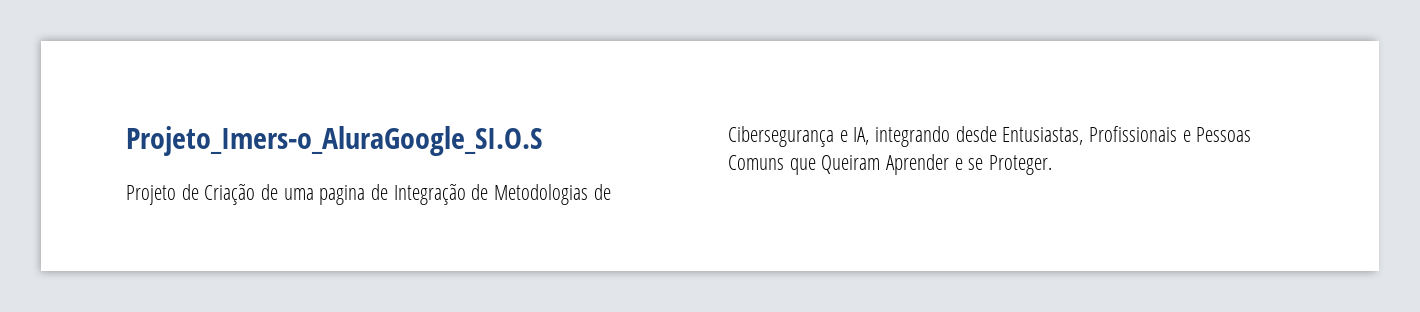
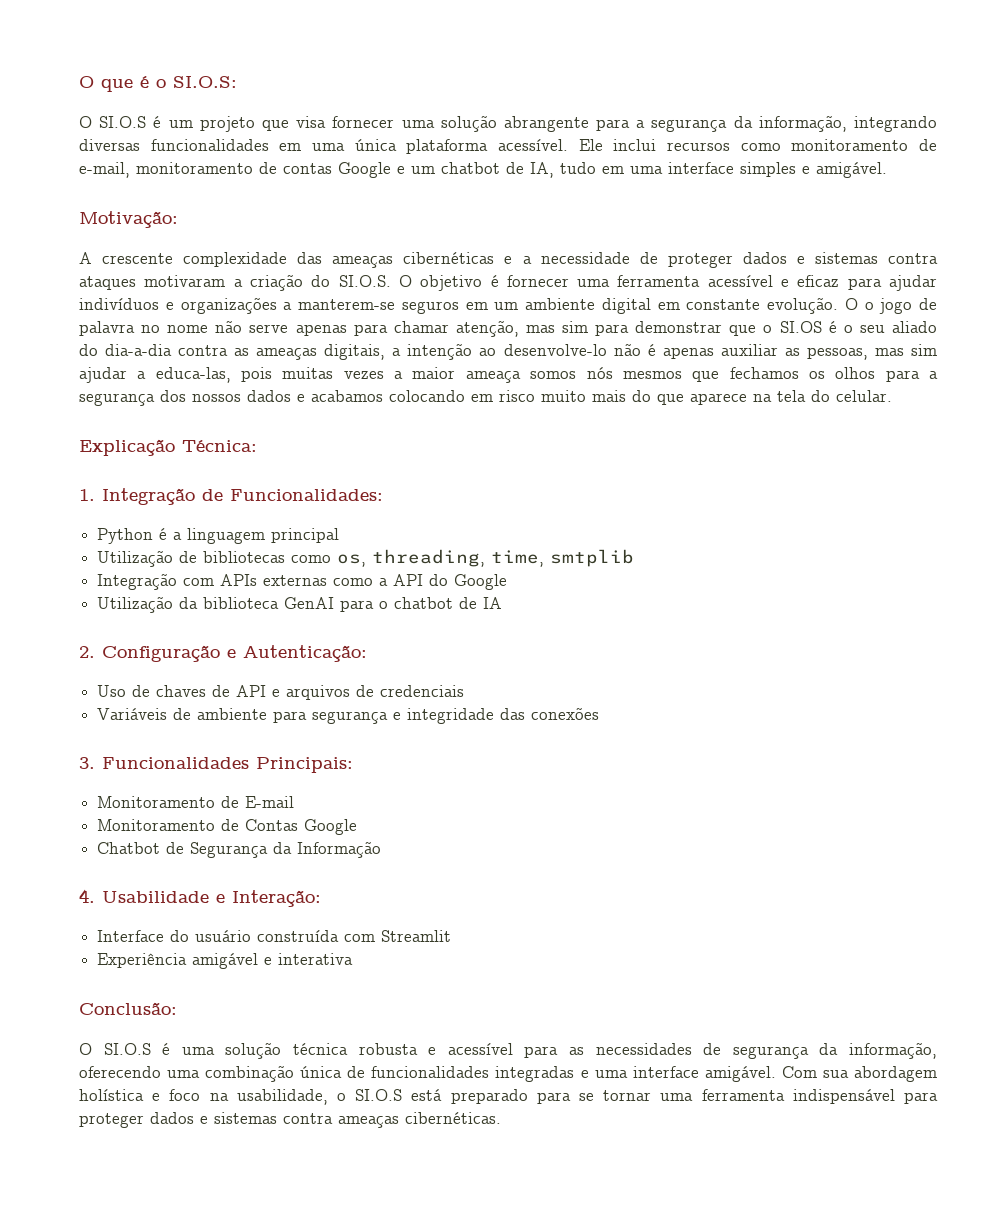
[126,126,542,156] [126,183,611,205] [728,126,1252,147] [728,154,1053,175] Projeto_Imers-o_AluraGoogle_SI.O.S // Projeto de Criação de uma pagina de Integração de Metodologias de Cibersegurança e IA, integrando desde Entusiastas, Profissionais e Pessoas Comuns que Queiram Aprender e se Proteger. -> [79,76,237,92] [79,115,937,132] [79,139,937,154] [79,162,887,178] [79,211,178,228] [79,252,938,268] [79,274,937,291] [79,297,937,314] [79,320,937,337] [79,343,937,360] [79,367,939,383] [79,390,892,406] [79,439,257,456] [79,488,383,505] [97,528,340,544] [97,549,635,567] [97,573,508,590] [97,596,503,613] [79,645,367,662] [97,685,465,700] [97,707,600,724] [79,757,353,773] [97,796,295,808] [97,819,358,835] [97,841,382,858] [79,889,321,907] [97,930,452,942] [97,953,354,969] [79,1002,177,1015] [79,1042,938,1059] [79,1065,938,1082] [79,1089,939,1105] [79,1112,501,1128] O que é o SI.O.S: // O SI.O.S é um projeto que visa fornecer uma solução abrangente para a segurança da informação, integrando diversas funcionalidades em uma única plataforma acessível. Ele inclui recursos como monitoramento de e-mail, monitoramento de contas Google e um chatbot de IA, tudo em uma interface simples e amigável. // Motivação: // A crescente complexidade das ameaças cibernéticas e a necessidade de proteger dados e sistemas contra ataques motivaram a criação do SI.O.S. O objetivo é fornecer uma ferramenta acessível e eficaz para ajudar indivíduos e organizações a manterem-se seguros em um ambiente digital em constante evolução. O o jogo de palavra no nome não serve apenas para chamar atenção, mas sim para demonstrar que o SI.OS é o seu aliado do dia-a-dia contra as ameaças digitais, a intenção ao desenvolve-lo não é apenas auxiliar as pessoas, mas sim ajudar a educa-las, pois muitas vezes a maior ameaça somos nós mesmos que fechamos os olhos para a segurança dos nossos dados e acabamos colocando em risco muito mais do que aparece na tela do celular. // Explicação Técnica: // 1. Integração de Funcionalidades: // Python é a linguagem principal // Utilização de bibliotecas como os, threading, time, smtplib // Integração com APIs externas como a API do Google // Utilização da biblioteca GenAI para o chatbot de IA // 2. Configuração e Autenticação: // Uso de chaves de API e arquivos de credenciais // Variáveis de ambiente para segurança e integridade das conexões // 3. Funcionalidades Principais: // Monitoramento de E-mail // Monitoramento de Contas Google // Chatbot de Segurança da Informação // 4. Usabilidade e Interação: // Interface do usuário construída com Streamlit // Experiência amigável e interativa // Conclusão: // O SI.O.S é uma solução técnica robusta e acessível para as necessidades de segurança da informação, oferecendo uma combinação única de funcionalidades integradas e uma interface amigável. Com sua abordagem holística e foco na usabilidade, o SI.O.S está preparado para se tornar uma ferramenta indispensável para proteger dados e sistemas contra ameaças cibernéticas.

